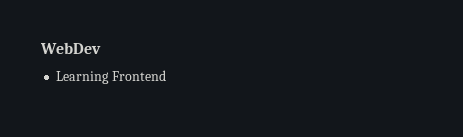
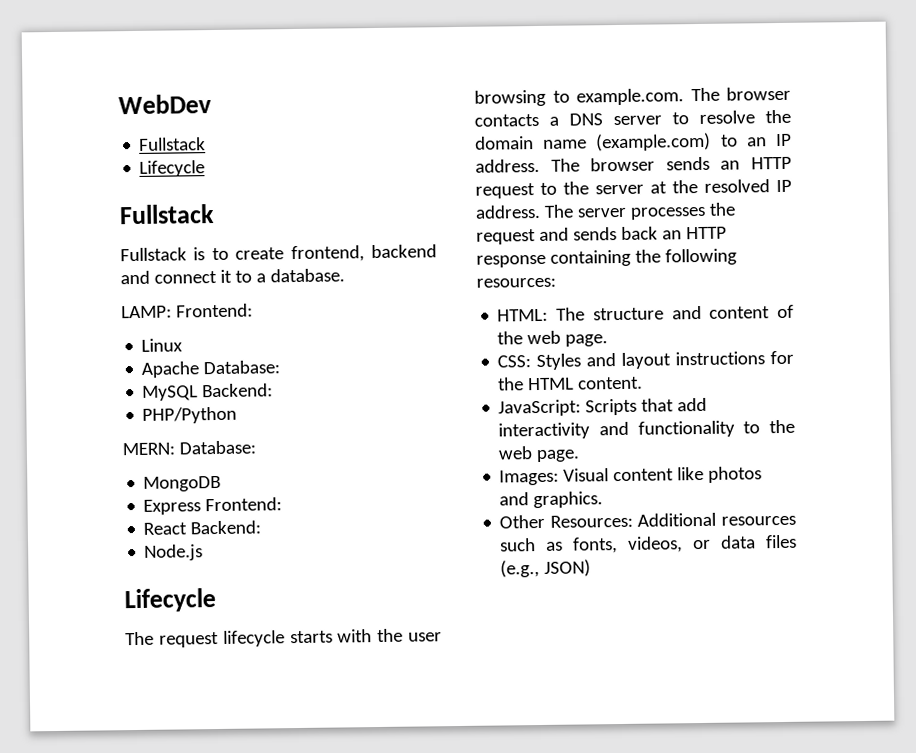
[56,70,167,84] Learning Frontend -> [139,137,207,151] [139,160,206,177] [119,204,215,225] [120,244,437,263] [120,268,345,285] [121,303,253,319] [141,338,184,352] [141,360,281,378] [142,383,274,401] [142,406,238,424] [122,440,256,456] [143,475,222,492] [143,497,283,515] [143,520,262,535] [144,544,204,561] [124,588,216,613] [125,628,443,648] [474,86,791,107] [474,109,791,127] [475,132,792,152] [475,156,792,173] [475,179,792,199] [475,202,736,220] [476,226,727,245] [476,248,737,268] [476,277,556,288] [497,304,794,322] [497,330,609,347] [497,350,794,371] [498,376,644,391] [498,397,708,417] [498,419,795,440] [498,446,581,463] [499,466,763,486] [499,491,604,509] [499,512,796,529] [500,534,797,554] [500,559,592,578] Fullstack // Lifecycle // Fullstack // Fullstack is to create frontend, backend and connect it to a database. // LAMP: Frontend: // Linux // Apache Database: // MySQL Backend: // PHP/Python // MERN: Database: // MongoDB // Express Frontend: // React Backend: // Node.js // Lifecycle // The request lifecycle starts with the user browsing to example.com. The browser contacts a DNS server to resolve the domain name (example.com) to an IP address. The browser sends an HTTP request to the server at the resolved IP address. The server processes the request and sends back an HTTP response containing the following resources: // HTML: The structure and content of the web page. // CSS: Styles and layout instructions for the HTML content. // JavaScript: Scripts that add interactivity and functionality to the web page. // Images: Visual content like photos and graphics. // Other Resources: Additional resources such as fonts, videos, or data files (e.g., JSON)

